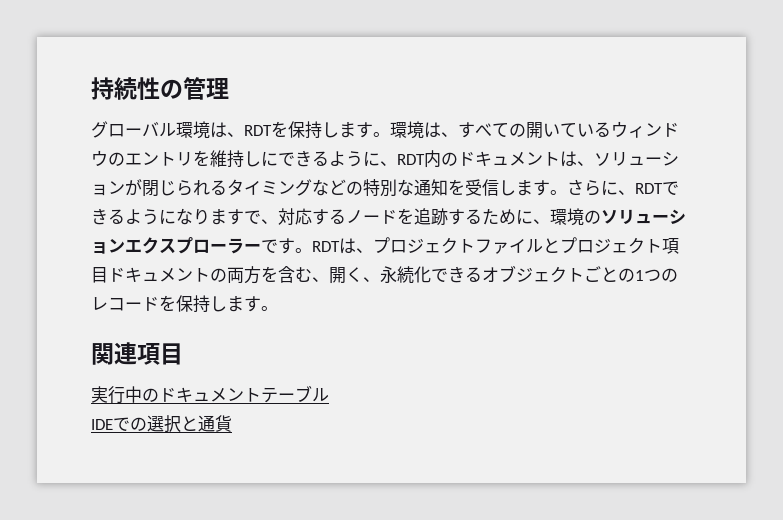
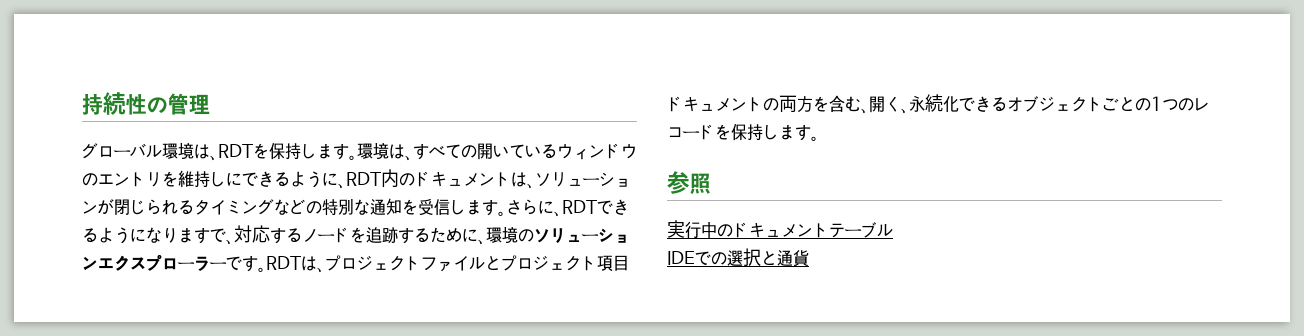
[91,342,183,365] 関連項目 -> [667,171,711,194] 参照

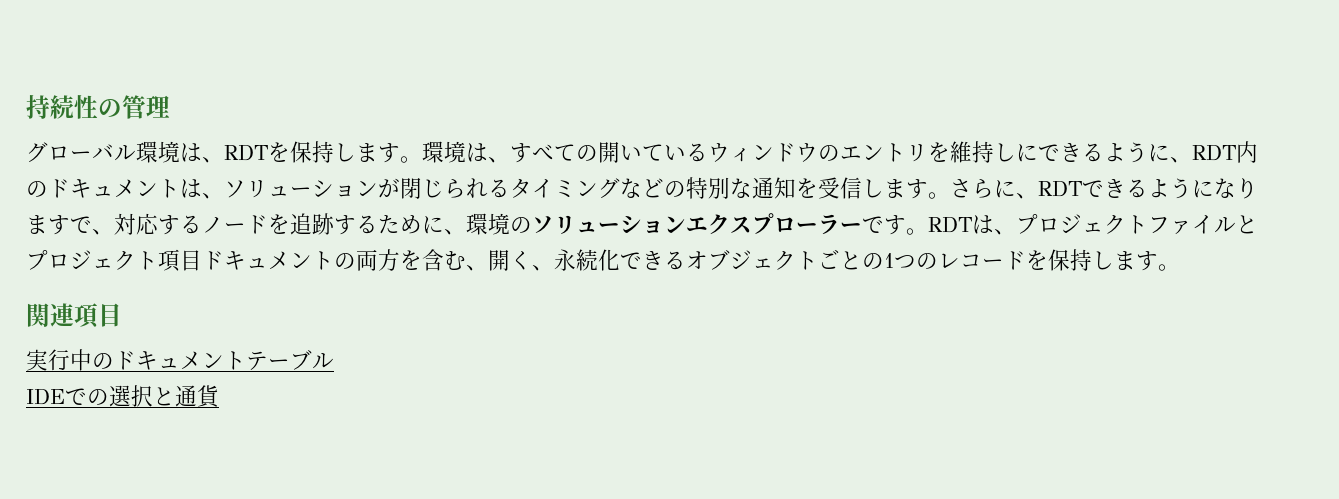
[667,171,711,194] 参照 -> [26,303,122,328] 関連項目

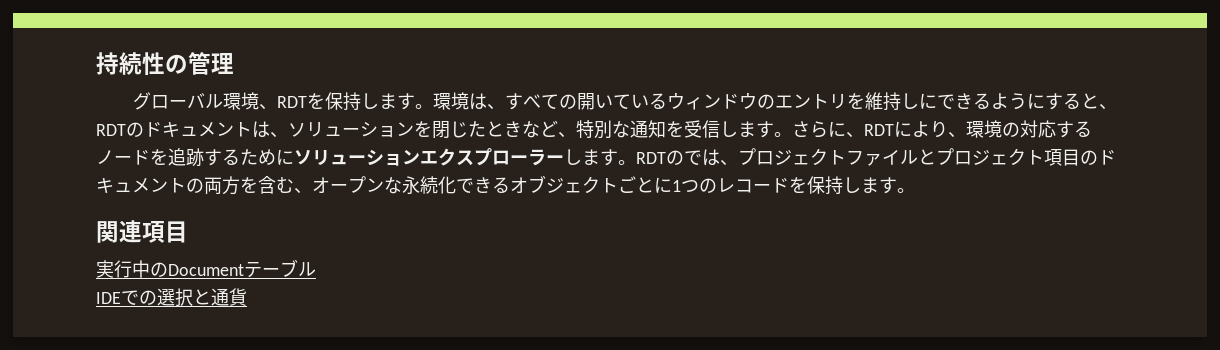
[180,143,202,162] は -> (259, 101) none
[1170,141,1258,163] 、RDT内 -> [1044,93,1117,110] [96,124,126,136] すると、RDT
[378,178,686,199] が閉じられるタイミングなどの -> [414,120,576,139] を閉じたときなど、
[1082,178,1258,199] [26,215,114,235] できるようになりますで、 -> [894,120,1020,138] により、環境の
[444,213,532,235] 、環境の -> (294, 157) none
[862,216,884,233] で -> [564,149,600,165] しま
(972, 224) none -> [666,150,702,165] ので
(202, 260) none -> [1080,150,1098,165] の
[488,250,554,271] 開く、 -> [312,176,402,194] オープンな
[862,253,884,269] の -> [654,177,672,193] に
[114,351,246,370] ドキュメント -> [168,264,244,276] Document

